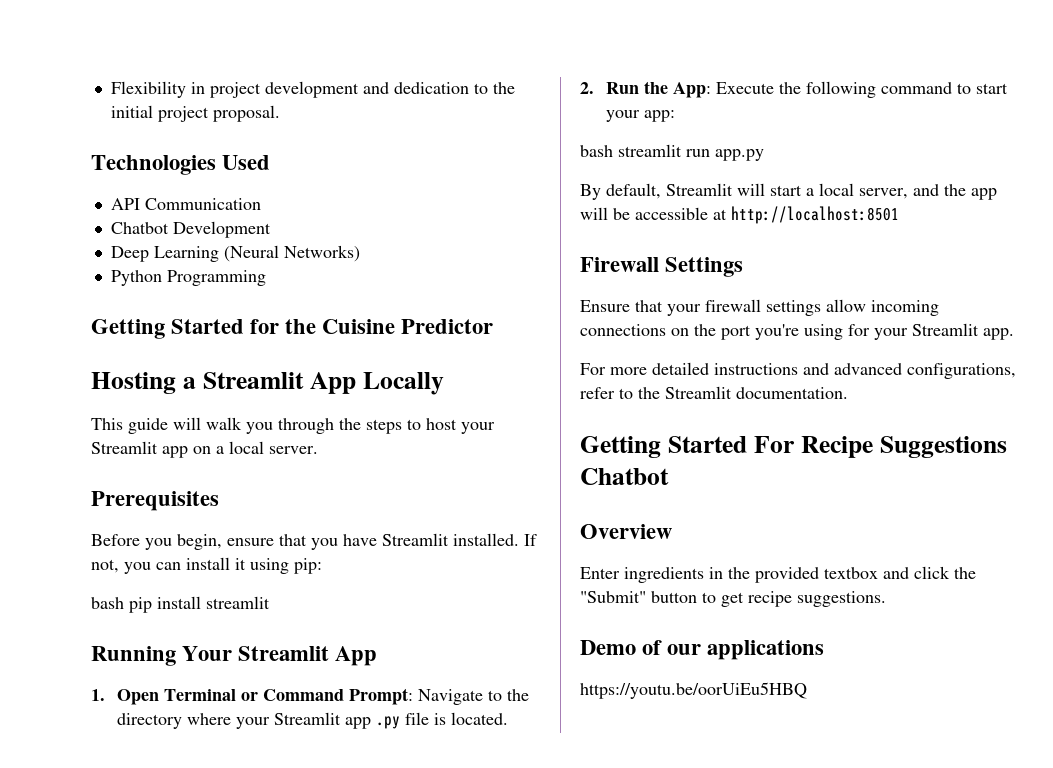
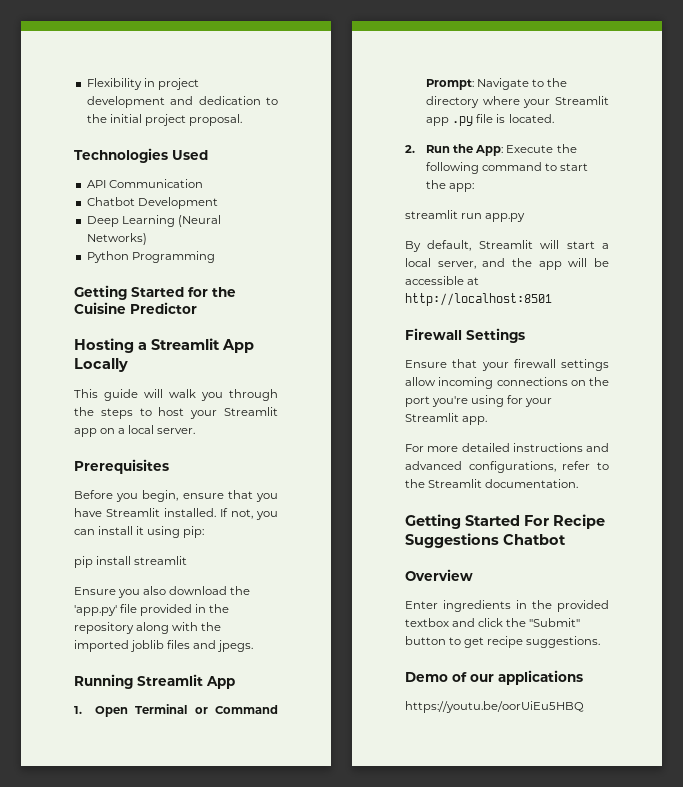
[91,597,124,609] bash -> (205, 532) none
(270, 602) none -> [74,586,251,598] [74,604,230,616] [74,622,222,634] [74,640,254,652] // Ensure you also download the 'app.py' file provided in the repository along with the imported joblib files and jpegs.
[182,646,233,661] Your -> (133, 681) none
[606,110,641,122] your -> [426,180,447,189] the
[580,145,613,157] bash -> (475, 187) none

